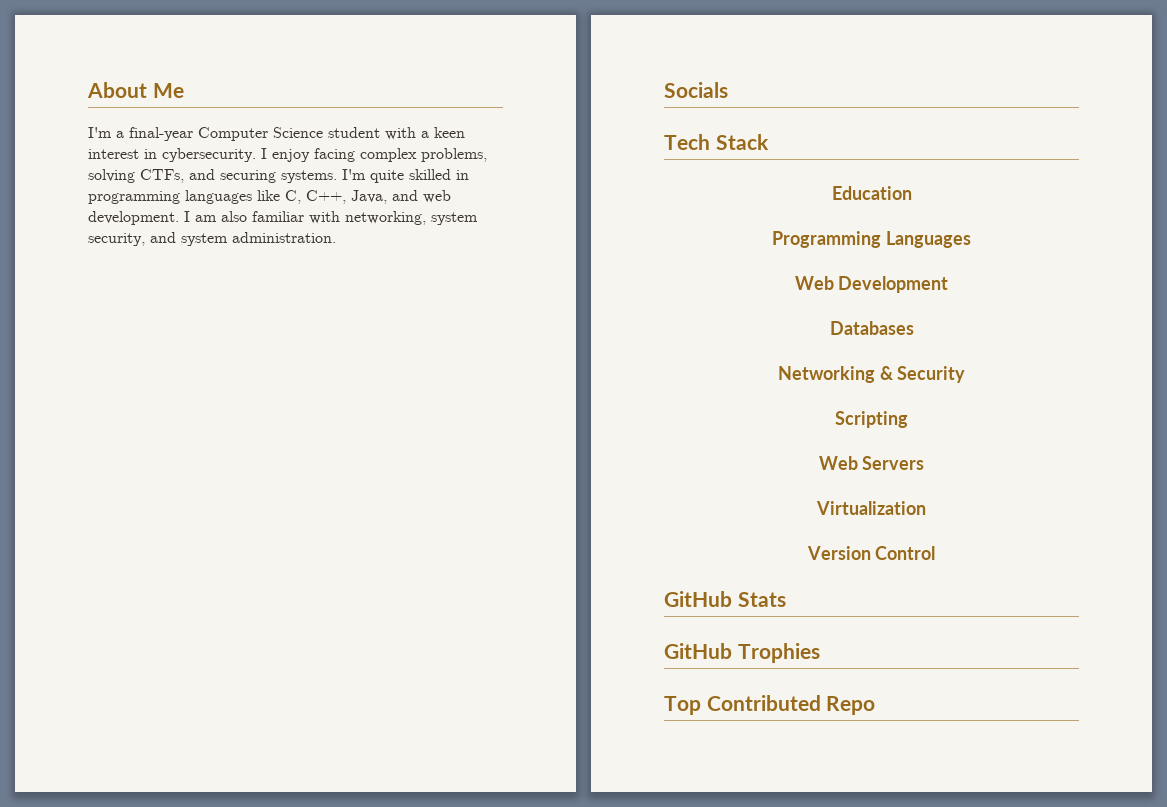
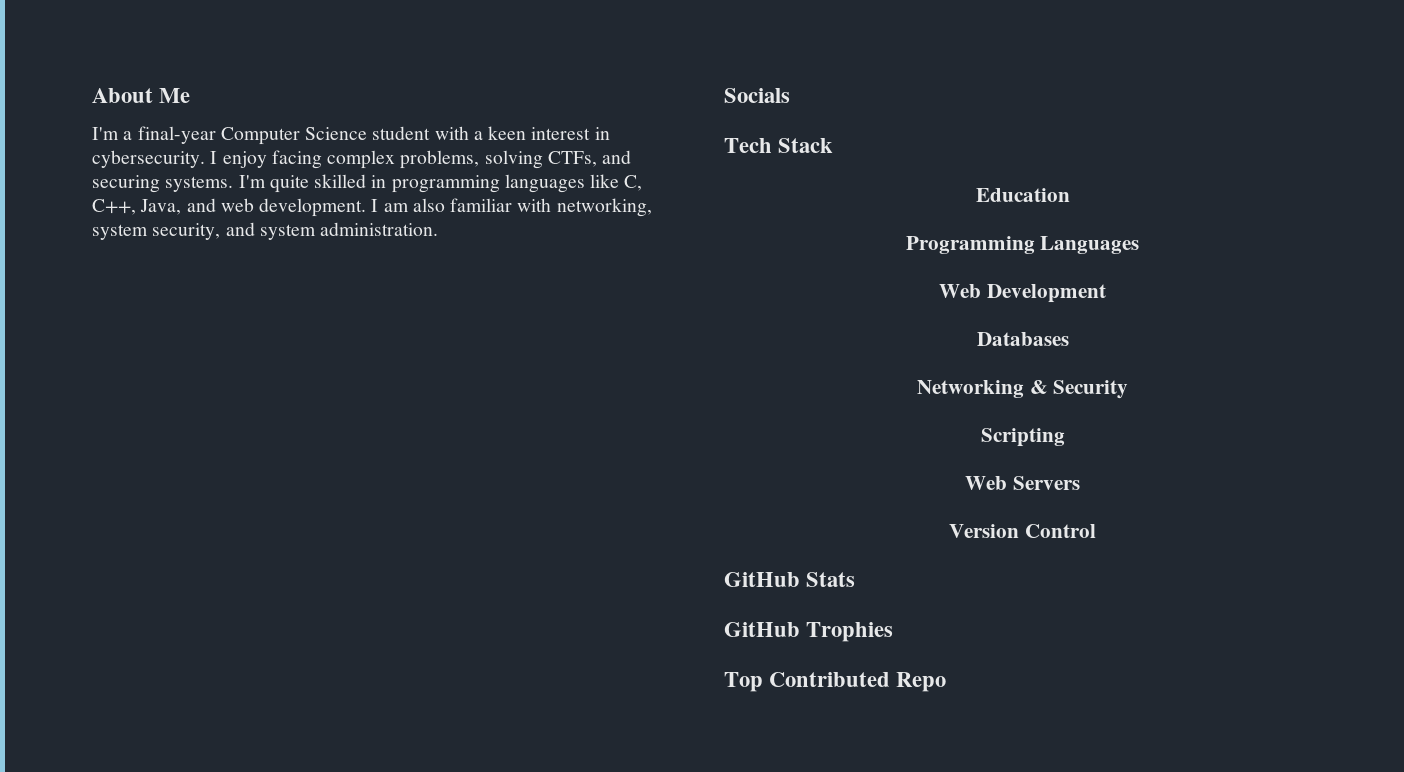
[816,501,926,515] // Virtualization -> (1080, 483) none

